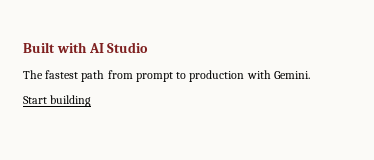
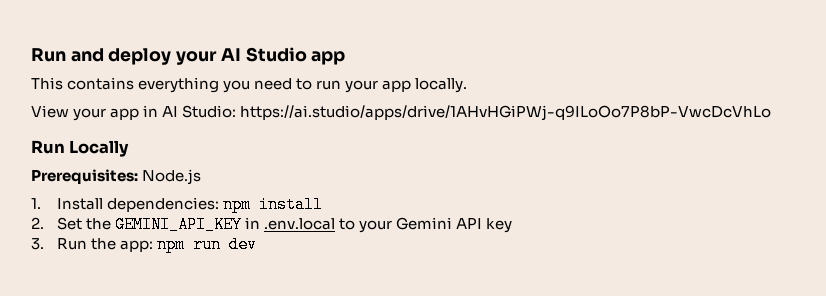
[23,42,149,53] [23,70,310,82] [23,95,92,107] Built with AI Studio // The fastest path from prompt to production with Gemini. // Start building -> [31,47,346,65] [31,77,468,93] [31,105,772,121] [31,140,130,157] [31,169,202,185] [31,196,323,213] [31,216,513,233] [31,236,257,253] Run and deploy your AI Studio app // This contains everything you need to run your app locally. // View your app in AI Studio: https://ai.studio/apps/drive/1AHvHGiPWj-q9ILoOo7P8bP-VwcDcVhLo // Run Locally // Prerequisites: Node.js // 1. Install dependencies: npm install // 2. Set the GEMINI_API_KEY in .env.local to your Gemini API key // 3. Run the app: npm run dev

